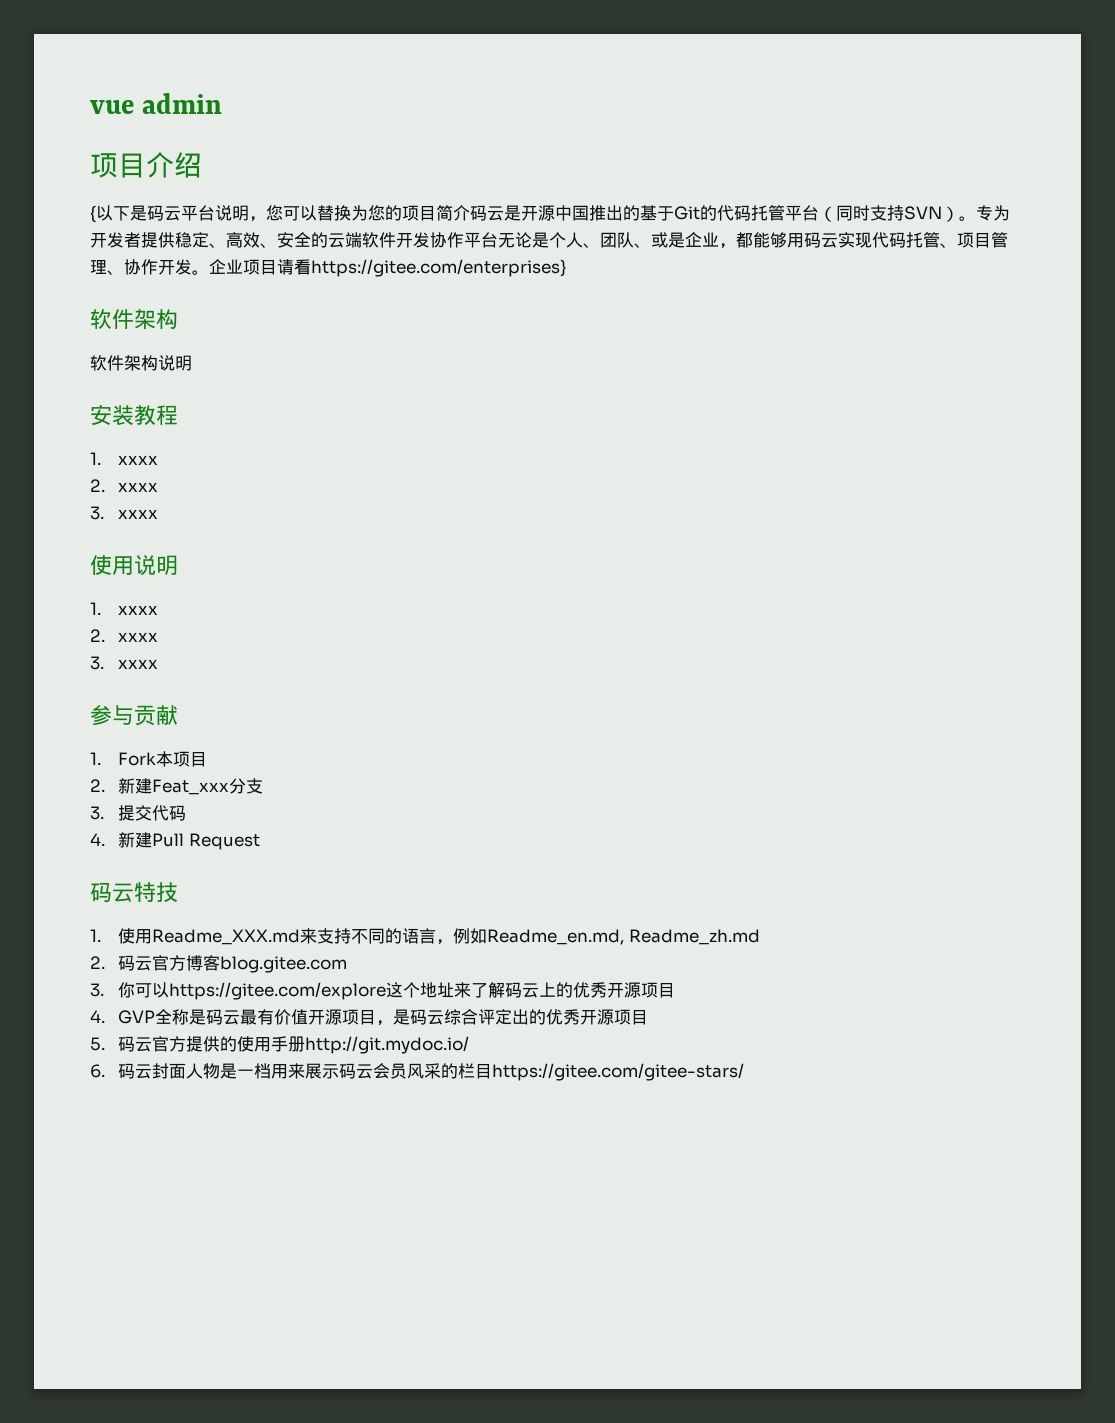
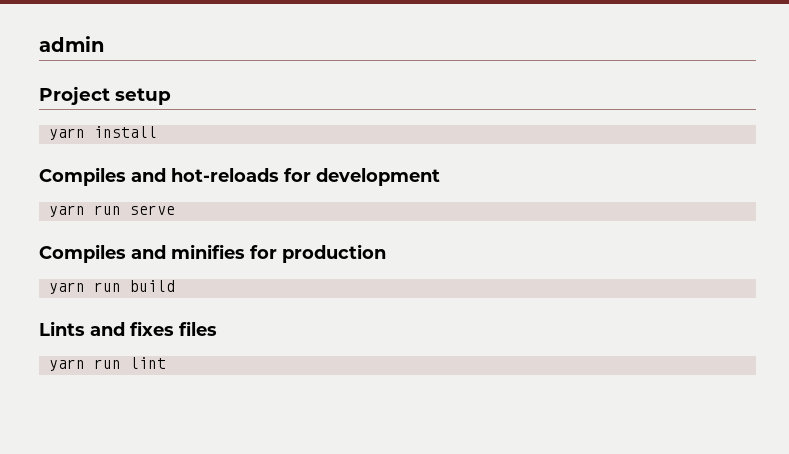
[90,100,134,114] vue -> (39, 44) none
[90,152,202,178] [90,205,1010,223] [90,232,1008,249] [90,259,566,277] [90,309,178,330] [90,355,192,371] [90,405,178,426] [90,452,159,465] [90,479,159,492] [90,506,159,520] [90,555,178,576] [90,602,159,615] [90,629,159,642] [90,656,159,670] [90,705,178,726] [90,751,208,767] [90,778,264,795] [90,805,187,821] [90,832,260,850] [90,882,178,903] [90,928,760,945] [90,955,348,973] [90,982,676,1000] [90,1009,649,1026] [90,1036,470,1054] [90,1063,745,1081] 项目介绍 // {以下是码云平台说明，您可以替换为您的项目简介码云是开源中国推出的基于Git的代码托管平台（同时支持SVN）。专为开发者提供稳定、高效、安全的云端软件开发协作平台无论是个人、团队、或是企业，都能够用码云实现代码托管、项目管理、协作开发。企业项目请看https://gitee.com/enterprises} // 软件架构 // 软件架构说明 // 安装教程 // 1. xxxx // 2. xxxx // 3. xxxx // 使用说明 // 1. xxxx // 2. xxxx // 3. xxxx // 参与贡献 // 1. Fork本项目 // 2.新建Feat_xxx分支 // 3.提交代码 // 4.新建Pull Request // 码云特技 // 1.使用Readme_XXX.md来支持不同的语言，例如Readme_en.md, Readme_zh.md // 2.码云官方博客blog.gitee.com // 3.你可以https://gitee.com/explore这个地址来了解码云上的优秀开源项目 // 4. GVP全称是码云最有价值开源项目，是码云综合评定出的优秀开源项目 // 5.码云官方提供的使用手册http://git.mydoc.io/ // 6.码云封面人物是一档用来展示码云会员风采的栏目https://gitee.com/gitee-stars/ -> [39,86,171,105] [49,126,158,140] [39,167,440,186] [49,205,176,217] [39,244,386,263] [49,280,176,294] [39,321,217,336] [49,357,167,371] Project setup // yarn install // Compiles and hot-reloads for development // yarn run serve // Compiles and minifies for production // yarn run build // Lints and fixes files // yarn run lint

